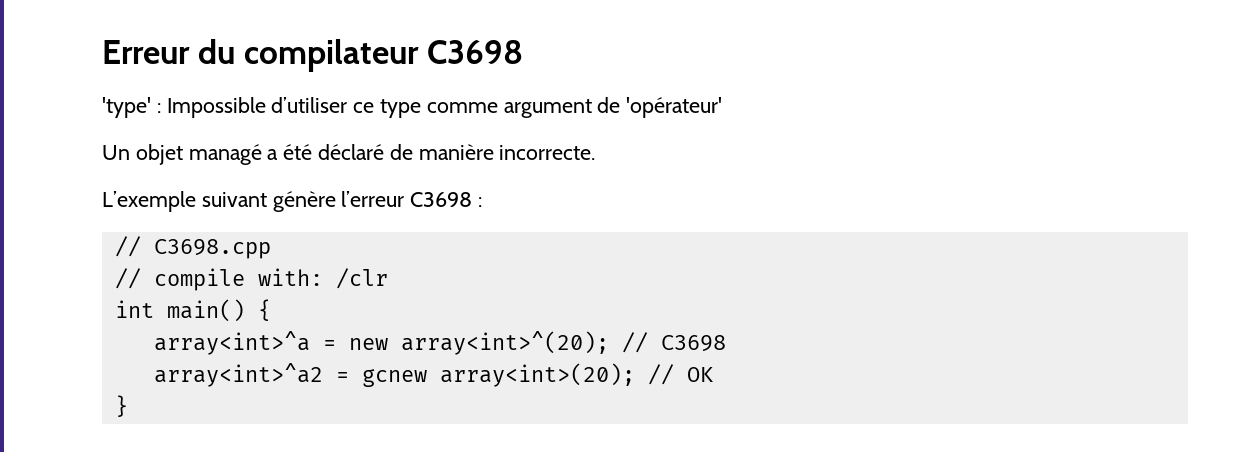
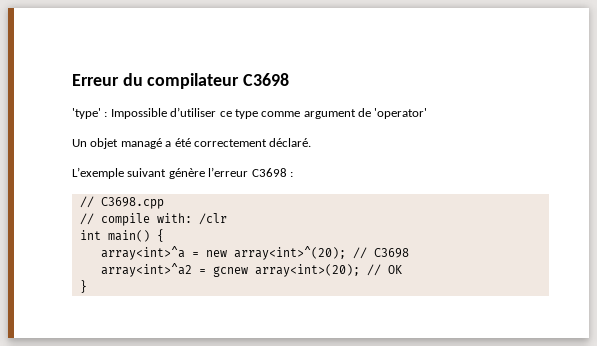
[626,97,723,118] 'opérateur' -> [374,108,428,119] 'operator'
[318,144,596,160] déclaré de manière incorrecte. -> [193,138,312,147] correctement déclaré.

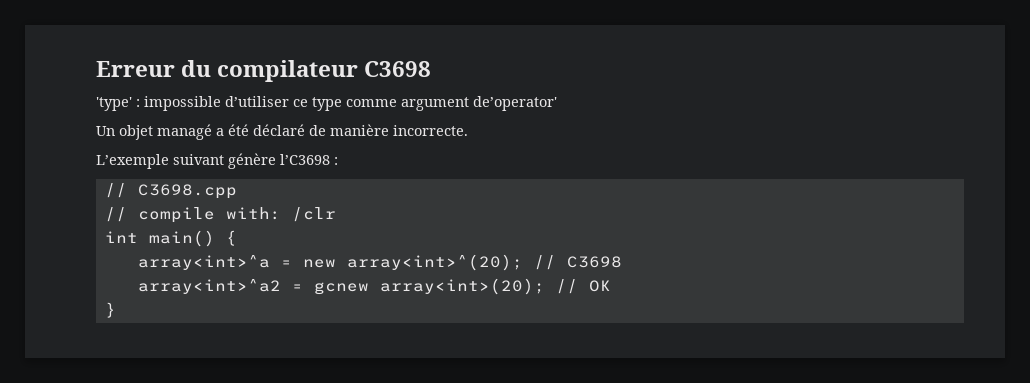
[110,108,167,119] Impossible -> [144,96,221,111] impossible
[358,108,428,119] de 'operator' -> [473,96,557,111] de’operator'
[193,138,312,147] correctement déclaré. -> [253,124,468,136] déclaré de manière incorrecte.
[208,167,287,177] l’erreur C3698 -> [280,154,330,165] l’C3698

